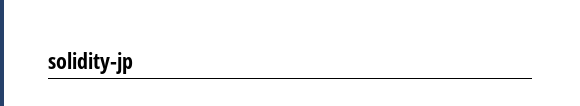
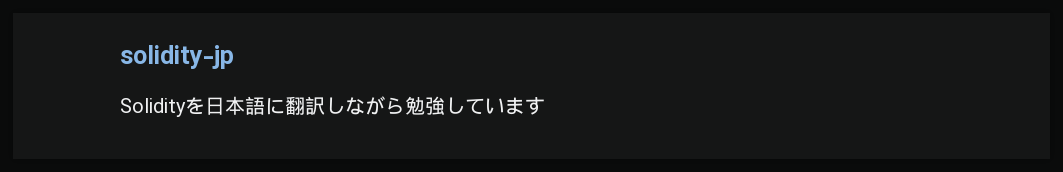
(133, 63) none -> [120,96,545,117] // Solidityを日本語に翻訳しながら勉強しています

